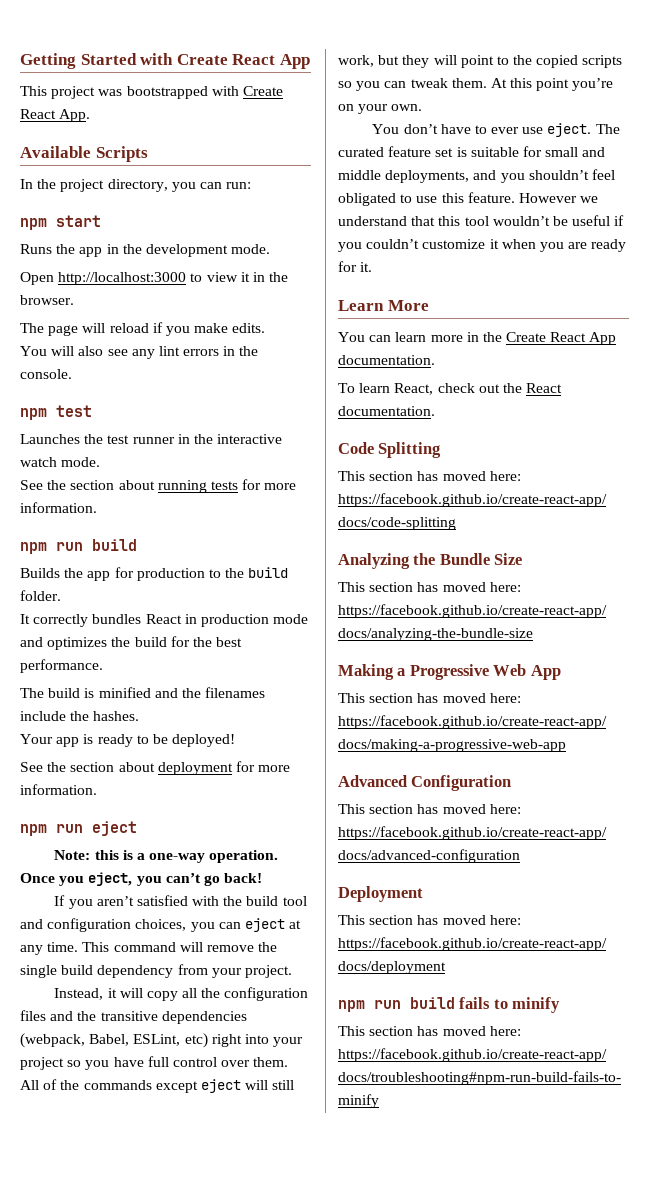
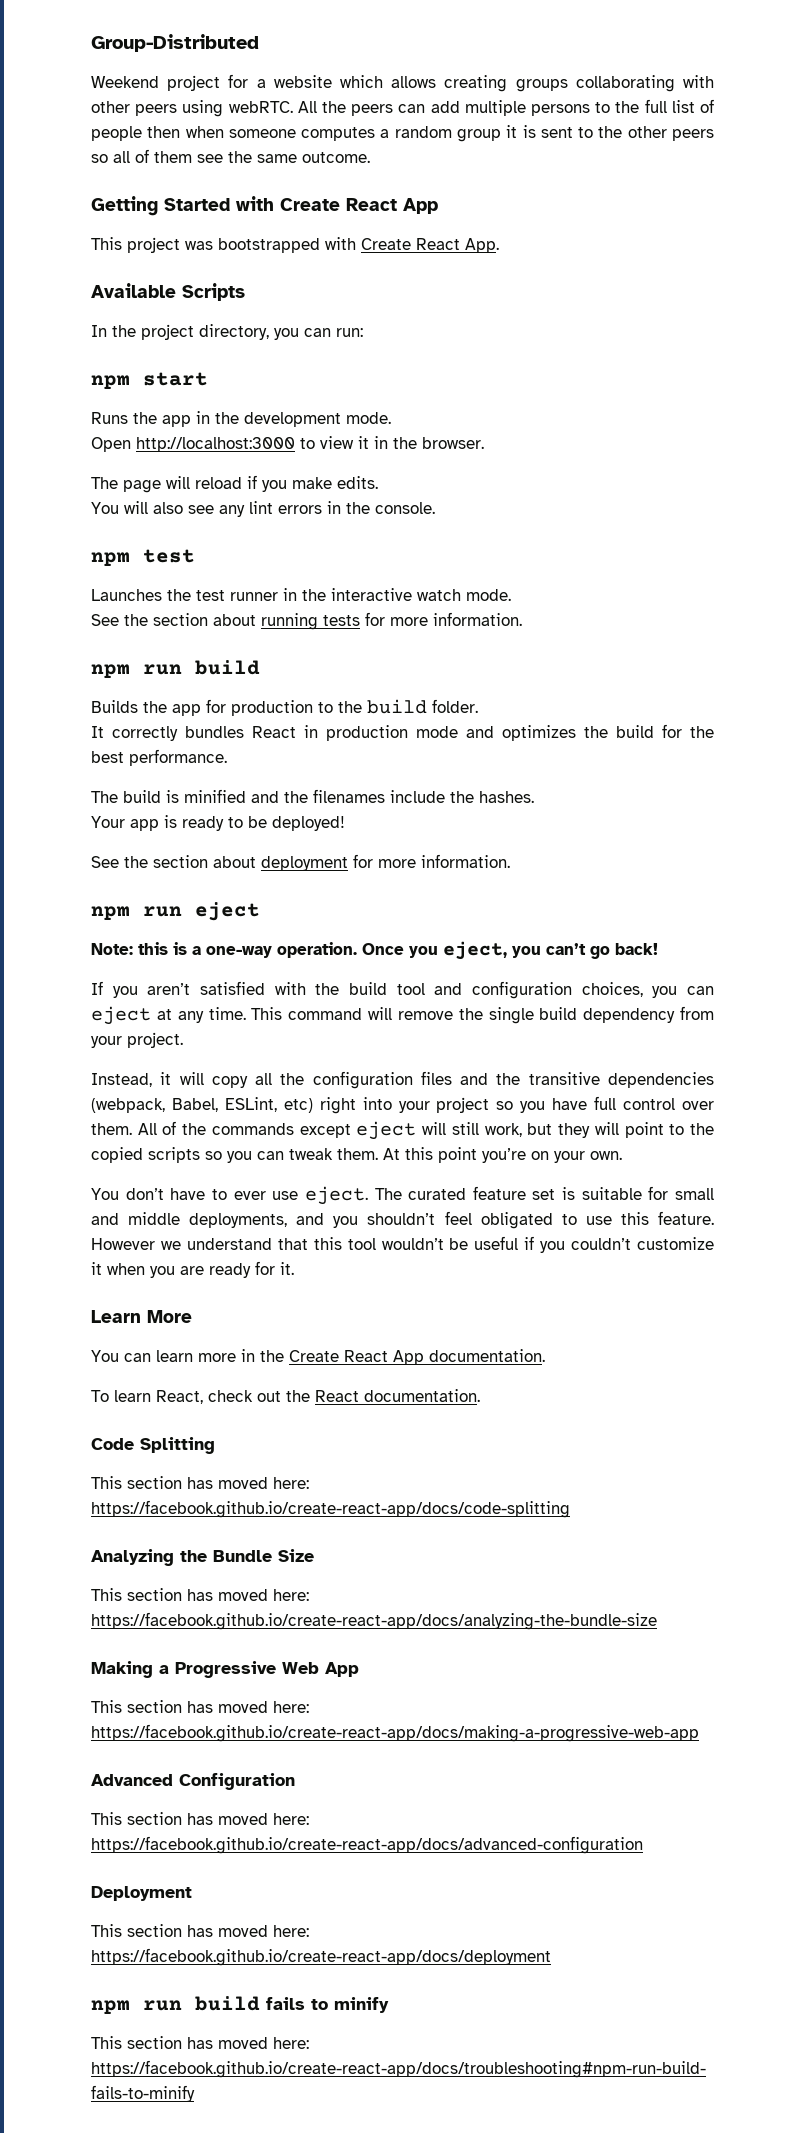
(20, 61) none -> [91,34,259,52] [91,74,714,92] [91,99,715,117] [91,125,714,142] [91,149,370,163] Group-Distributed // Weekend project for a website which allows creating groups collaborating with other peers using webRTC. All the peers can add multiple persons to the full list of people then when someone computes a random group it is sent to the other peers so all of them see the same outcome. //

